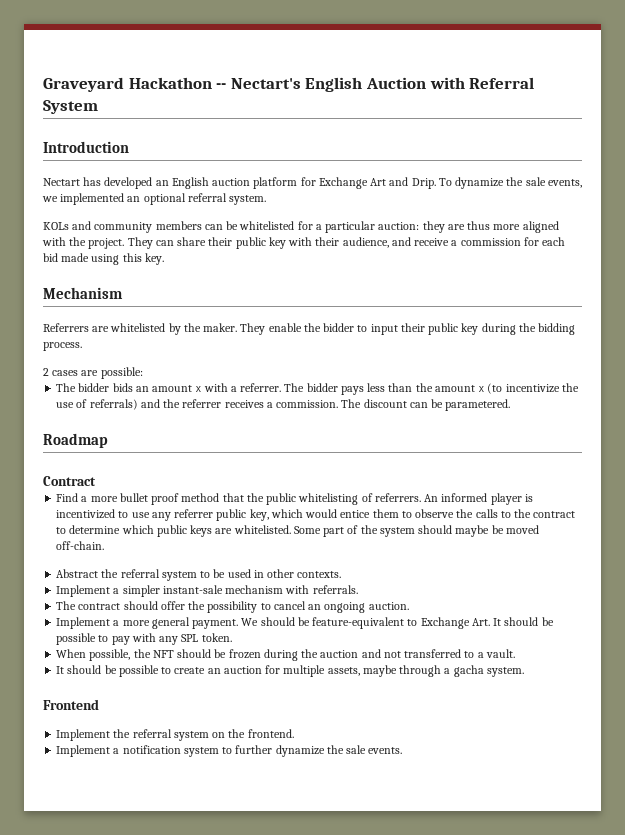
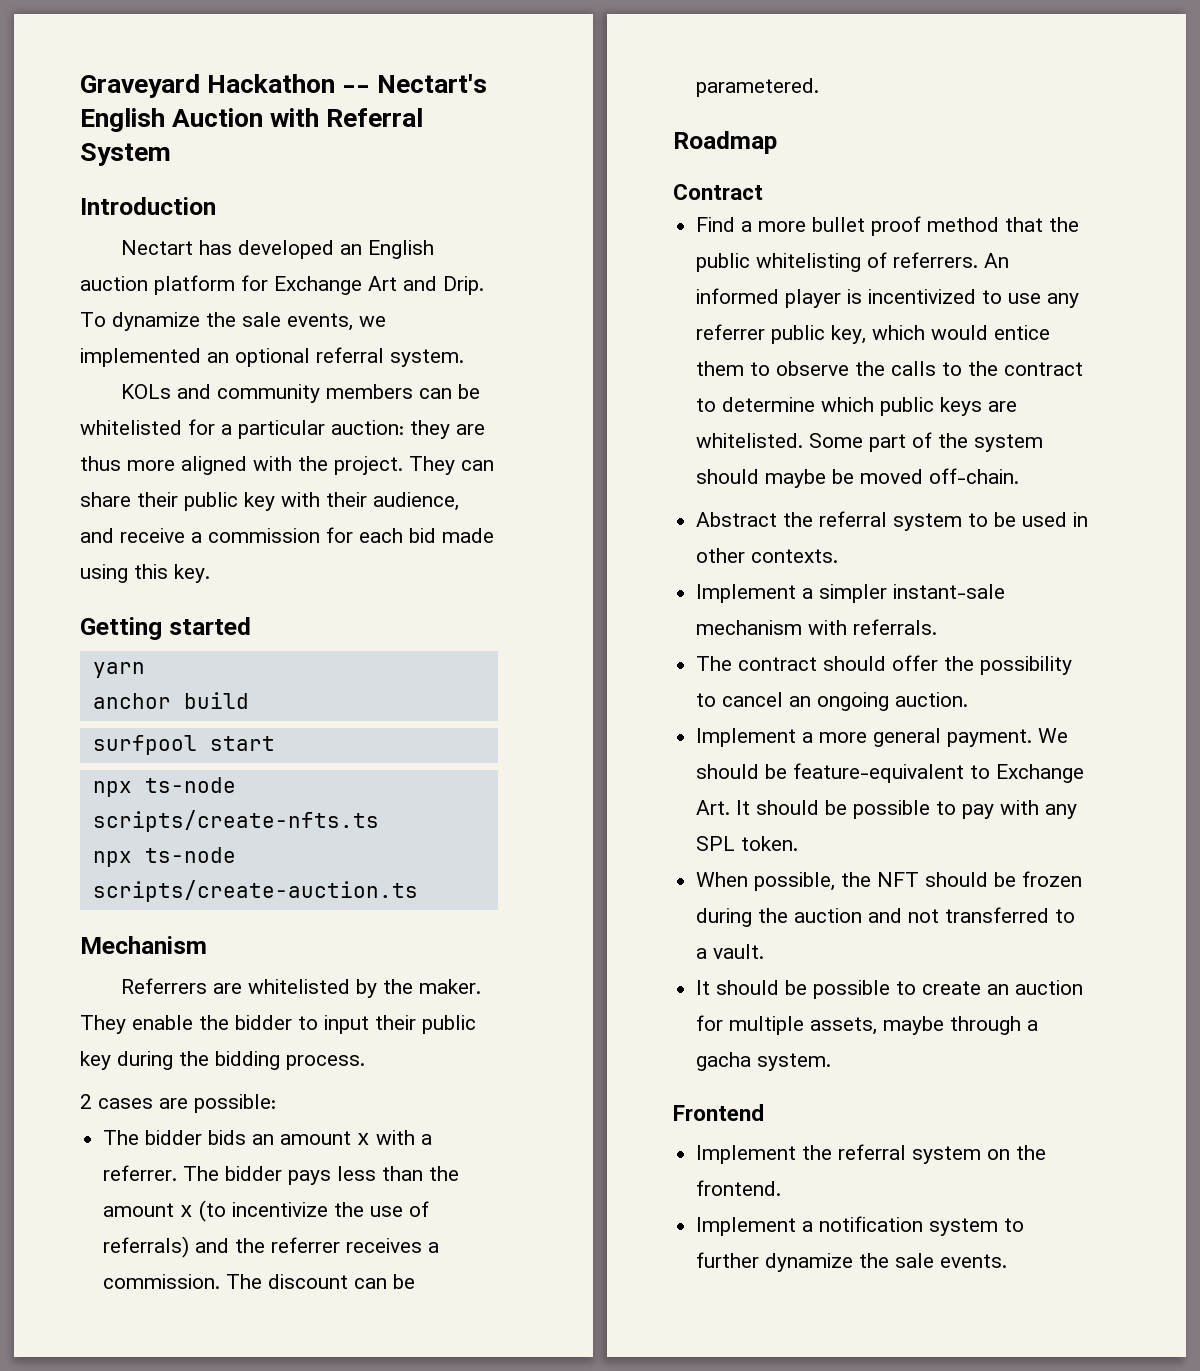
(164, 259) none -> [80,617,251,640] [92,662,145,678] [92,692,249,709] [92,735,275,755] [92,777,236,797] [92,810,379,832] [92,847,236,867] [92,880,418,902] // Getting started // yarn // anchor build // surfpool start // npx ts-node scripts/create-nfts.ts // npx ts-node scripts/create-auction.ts

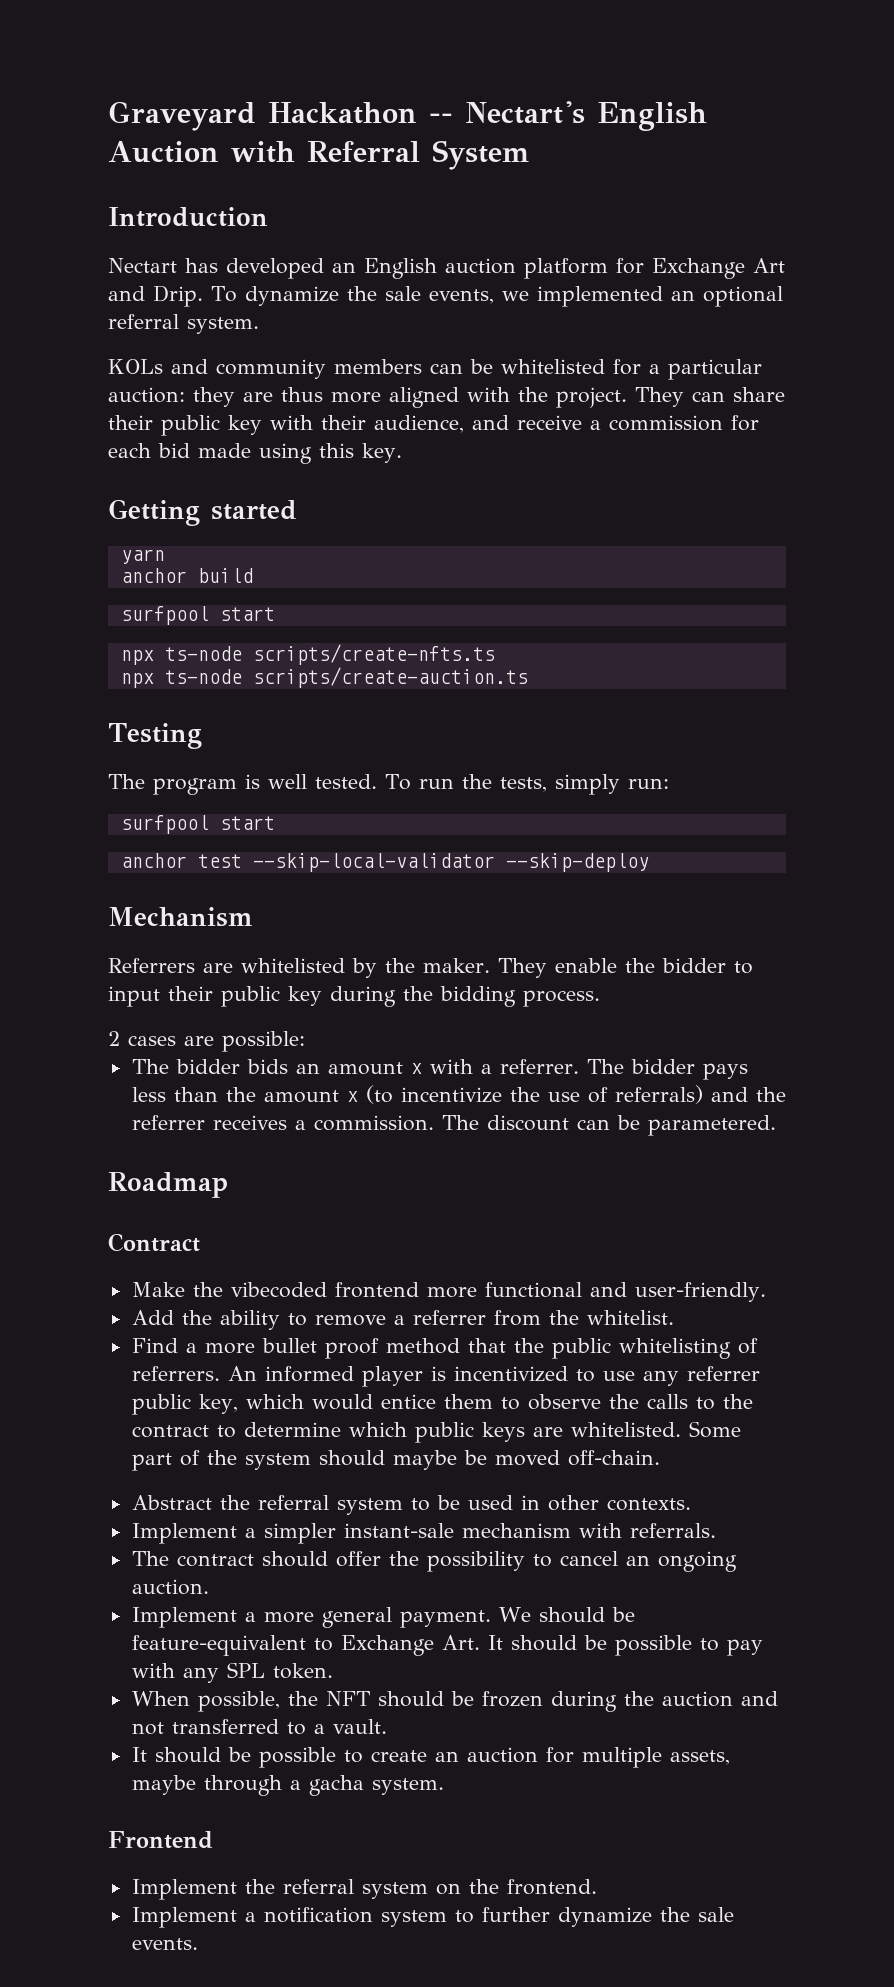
(418, 891) none -> [108,723,202,749] [108,774,669,795] [120,815,275,834] [120,853,649,872] // Testing // The program is well tested. To run the tests, simply run: // surfpool start // anchor test --skip-local-validator --skip-deploy
(763, 192) none -> [131,1282,766,1302] [131,1310,674,1330] // Make the vibecoded frontend more functional and user-friendly. // Add the ability to remove a referrer from the whitelist.

